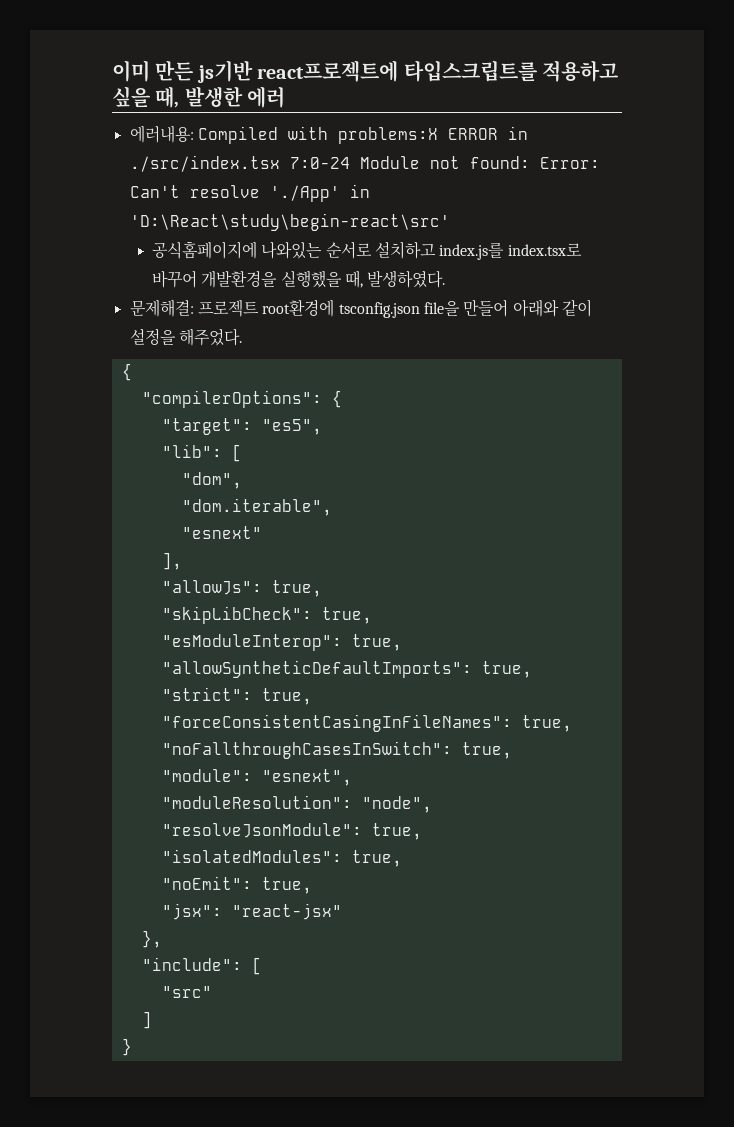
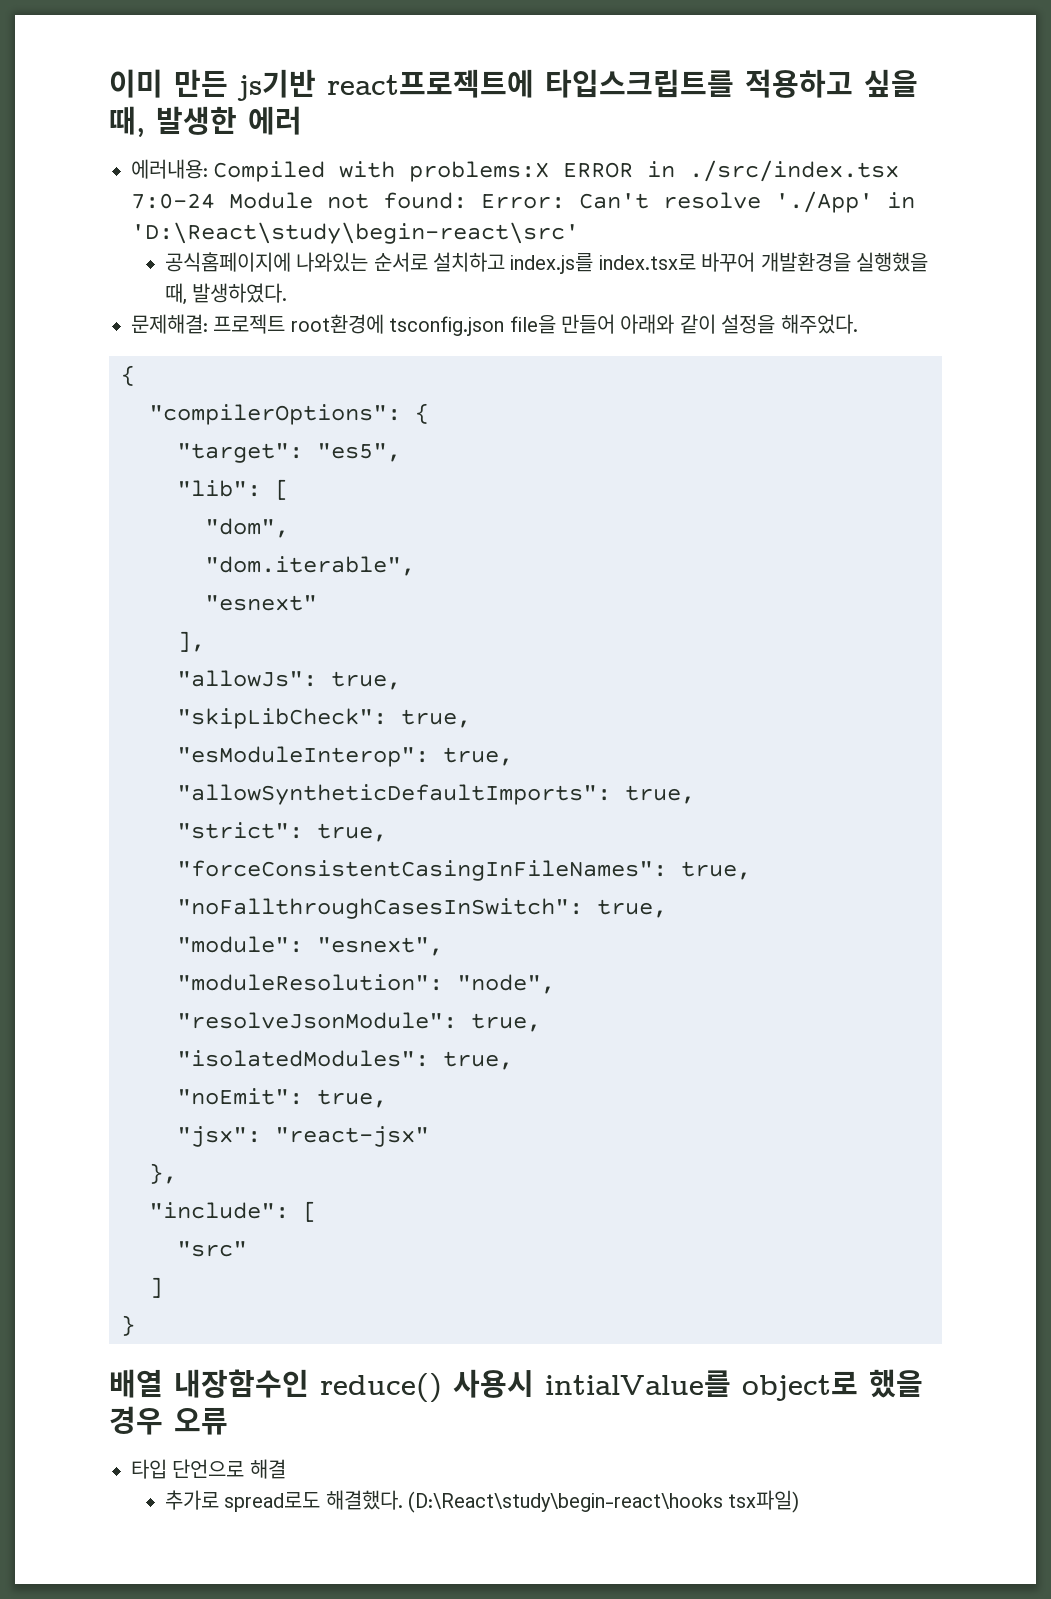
(132, 1047) none -> [109,1369,923,1403] [109,1406,228,1435] [131,1459,286,1479] [164,1490,800,1513] // 배열 내장함수인 reduce() 사용시 intialValue를 object로 했을 경우 오류 // 타입 단언으로 해결 // 추가로 spread로도 해결했다. (D:\React\study\begin-react\hooks tsx파일)

